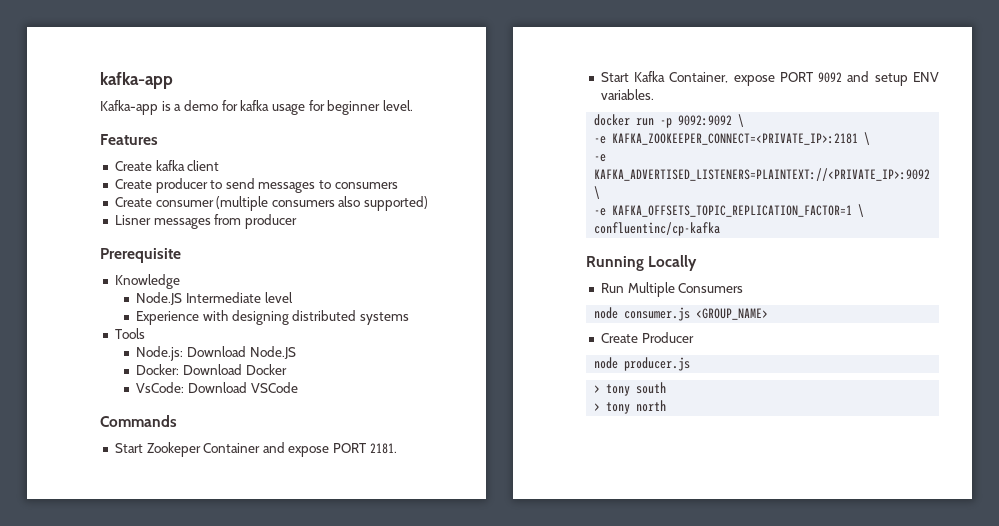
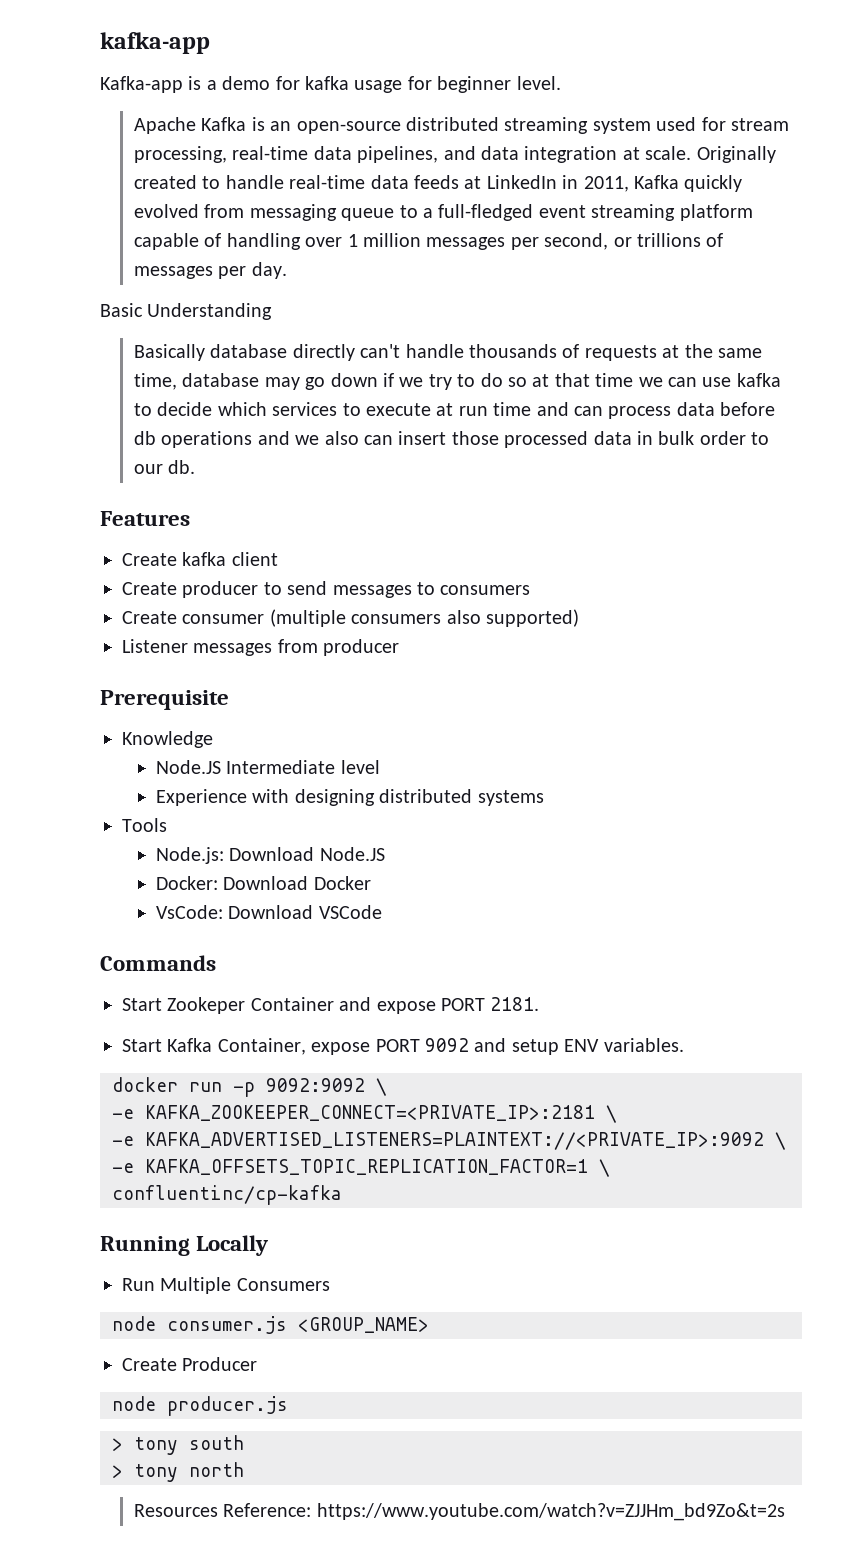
(413, 105) none -> [133,117,789,134] [133,146,776,163] [133,175,743,192] [133,204,753,221] [133,233,724,250] [133,262,287,279] [100,303,273,320] [133,344,762,361] [133,373,781,390] [133,402,776,419] [133,431,770,448] [133,460,196,474] // Apache Kafka is an open-source distributed streaming system used for stream processing, real-time data pipelines, and data integration at scale. Originally created to handle real-time data feeds at LinkedIn in 2011, Kafka quickly evolved from messaging queue to a full-fledged event streaming platform capable of handling over 1 million messages per second, or trillions of messages per day. // Basic Understanding // Basically database directly can't handle thousands of requests at the same time, database may go down if we try to do so at that time we can use kafka to decide which services to execute at run time and can process data before db operations and we also can insert those processed data in bulk order to our db.
[114,215,151,225] Lisner -> [122,639,188,653] Listener
(667, 406) none -> [133,1503,785,1521] // Resources Reference: https://www.youtube.com/watch?v=ZJJHm_bd9Zo&t=2s

